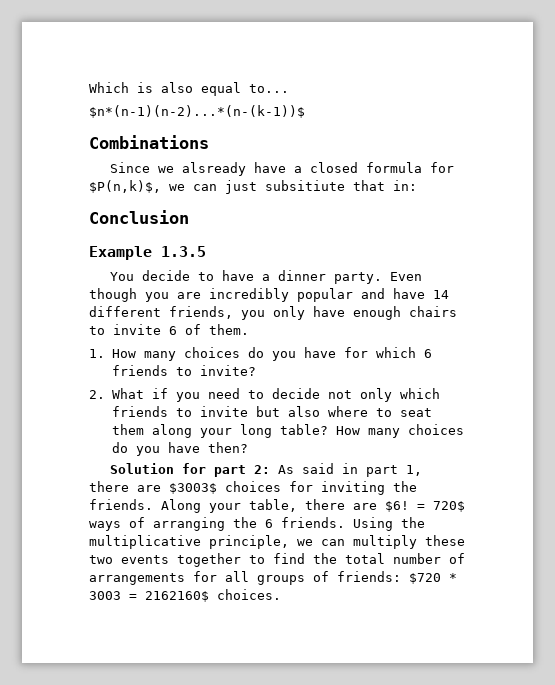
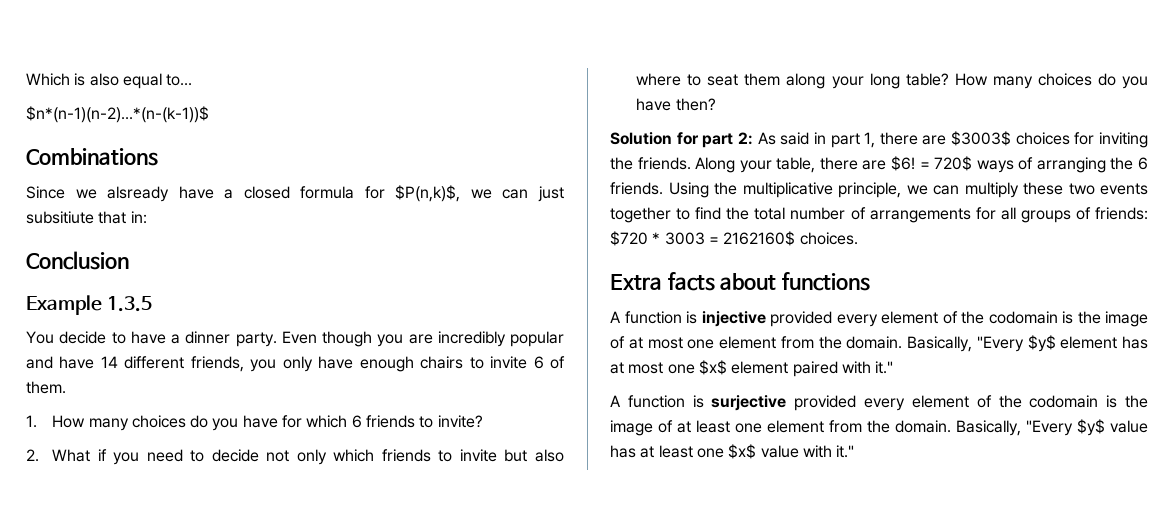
(281, 594) none -> [610,272,871,291] [610,311,1148,327] [610,335,1148,352] [610,360,894,377] [610,395,1148,411] [610,419,1148,436] [610,444,855,459] // Extra facts about functions // A function is injective provided every element of the codomain is the image of at most one element from the domain. Basically, "Every $y$ element has at most one $x$ element paired with it." // A function is surjective provided every element of the codomain is the image of at least one element from the domain. Basically, "Every $y$ value has at least one $x$ value with it."

